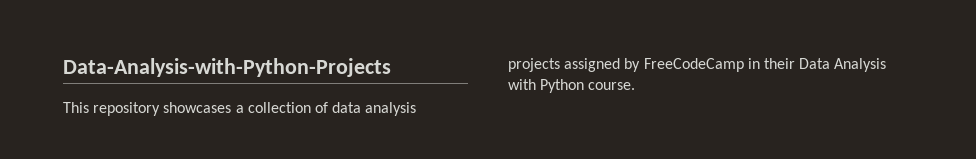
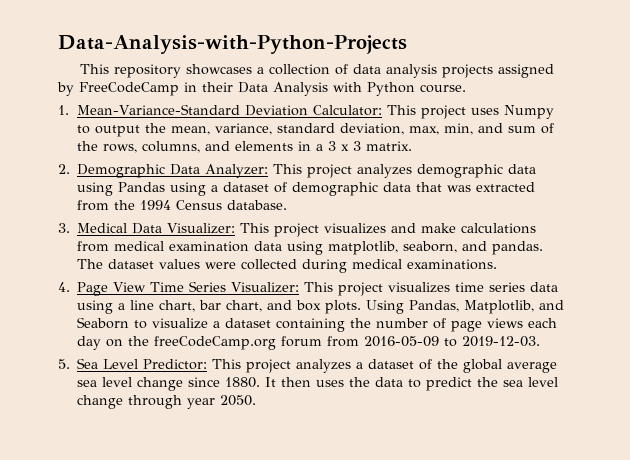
(636, 86) none -> [58,104,555,119] [77,123,555,137] [77,141,413,153] [58,164,537,178] [77,182,536,196] [77,200,288,211] [58,223,537,237] [77,241,544,255] [77,259,498,273] [58,281,559,296] [77,300,565,314] [77,317,558,332] [77,336,541,350] [58,358,558,373] [77,377,559,391] [77,395,257,409] // 1. Mean-Variance-Standard Deviation Calculator: This project uses Numpy to output the mean, variance, standard deviation, max, min, and sum of the rows, columns, and elements in a 3 x 3 matrix. // 2. Demographic Data Analyzer: This project analyzes demographic data using Pandas using a dataset of demographic data that was extracted from the 1994 Census database. // 3. Medical Data Visualizer: This project visualizes and make calculations from medical examination data using matplotlib, seaborn, and pandas. The dataset values were collected during medical examinations. // 4. Page View Time Series Visualizer: This project visualizes time series data using a line chart, bar chart, and box plots. Using Pandas, Matplotlib, and Seaborn to visualize a dataset containing the number of page views each day on the freeCodeCamp.org forum from 2016-05-09 to 2019-12-03. // 5. Sea Level Predictor: This project analyzes a dataset of the global average sea level change since 1880. It then uses the data to predict the sea level change through year 2050.

